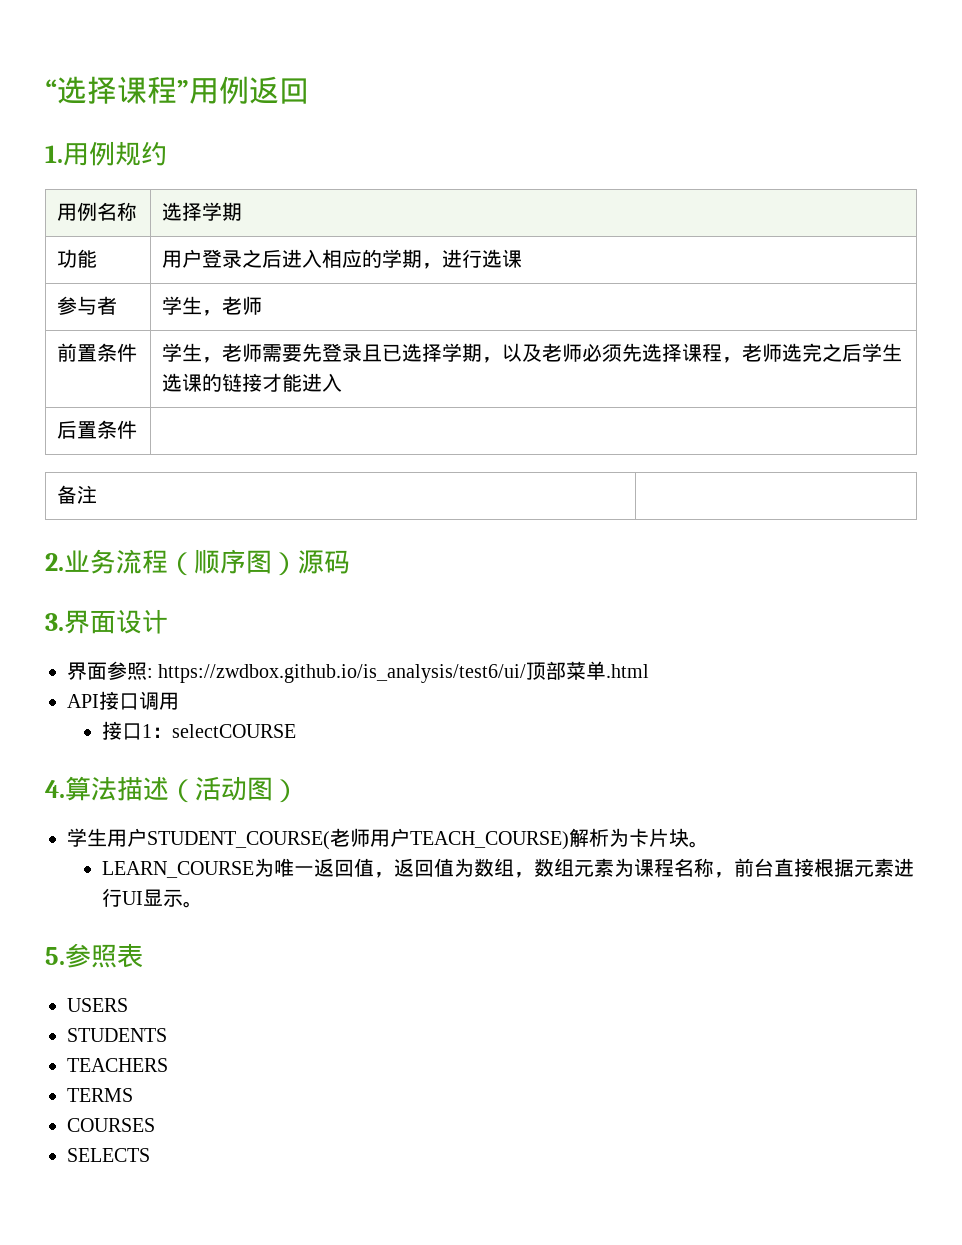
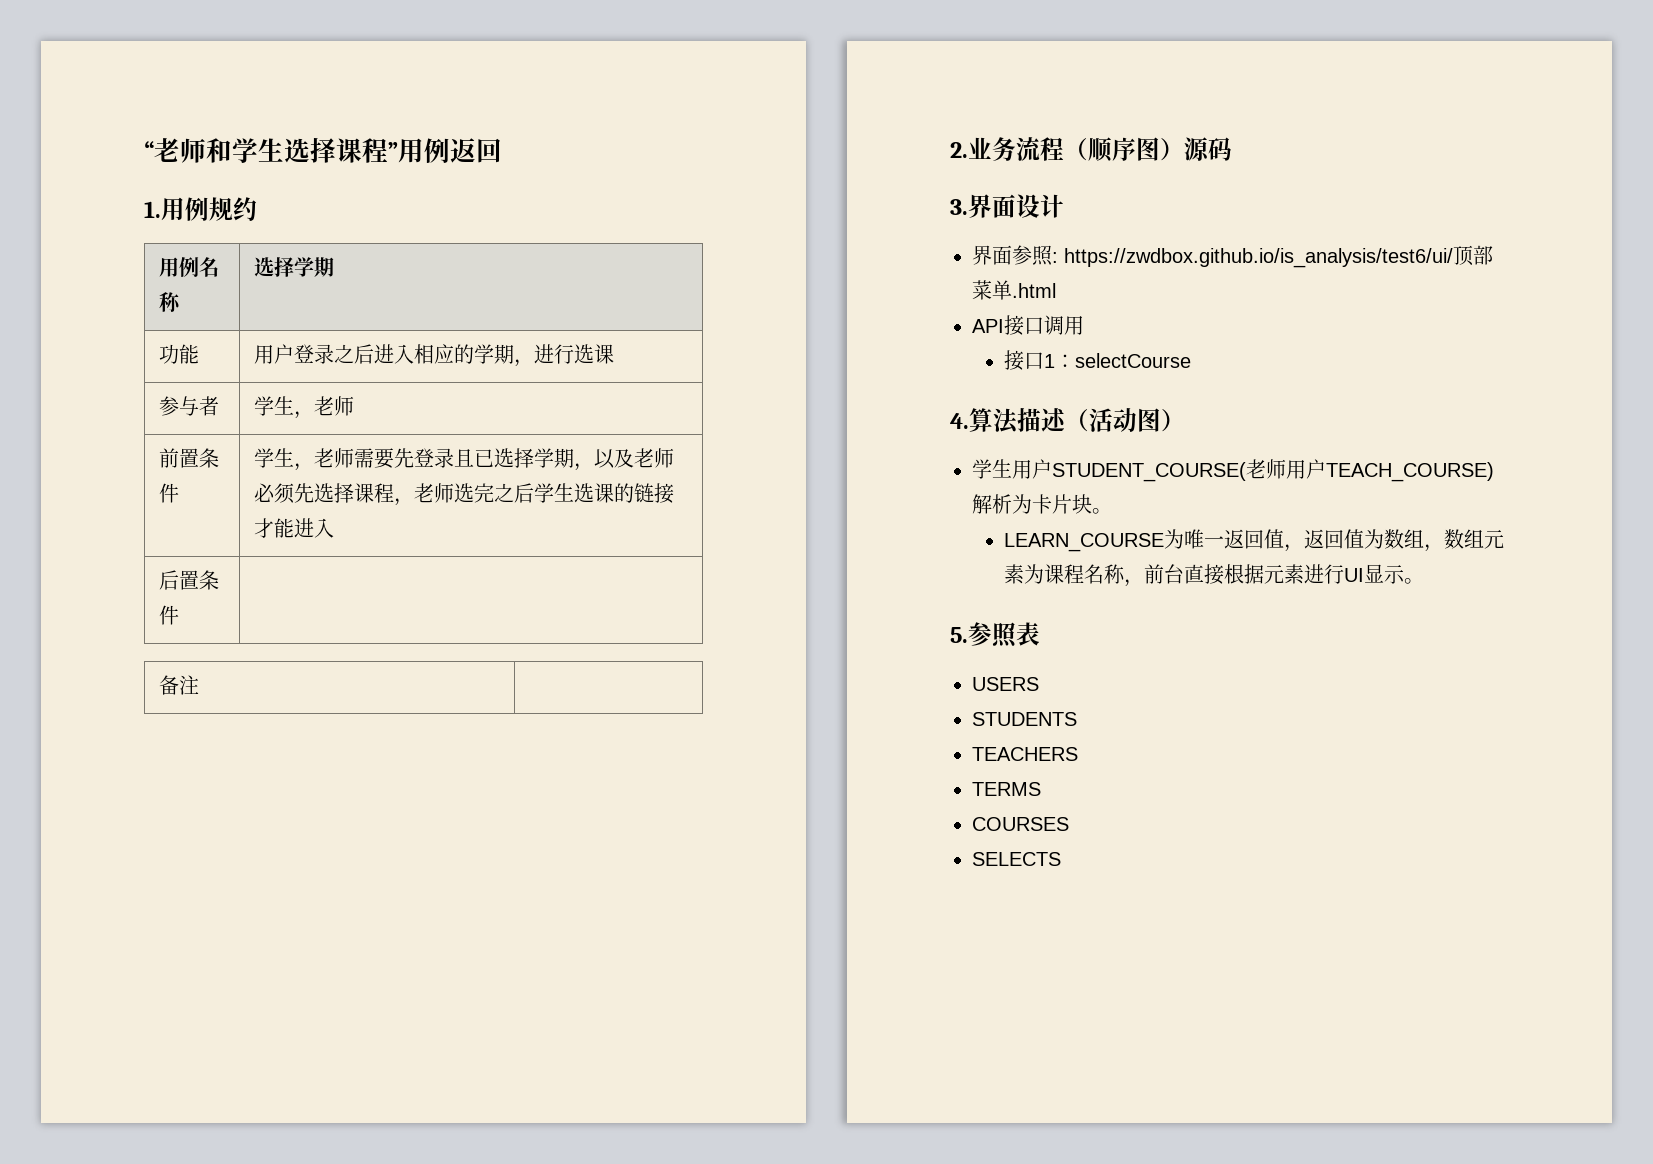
[45,79,57,101] “ -> [144,138,284,163] “老师和学生
[172,724,297,738] selectCOURSE -> [1075,353,1192,368] selectCourse

